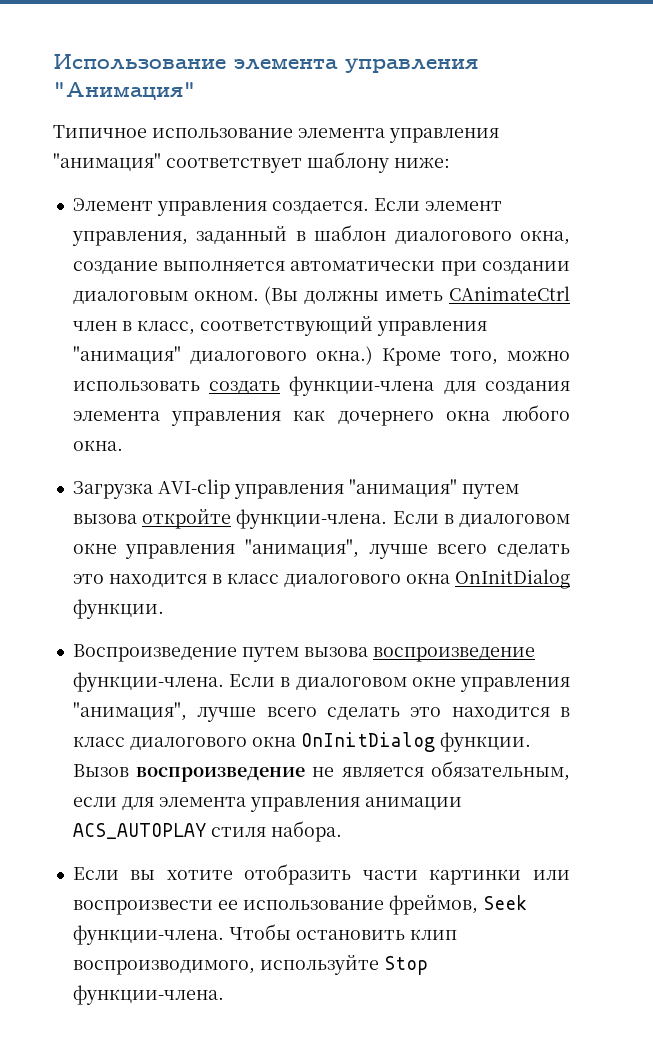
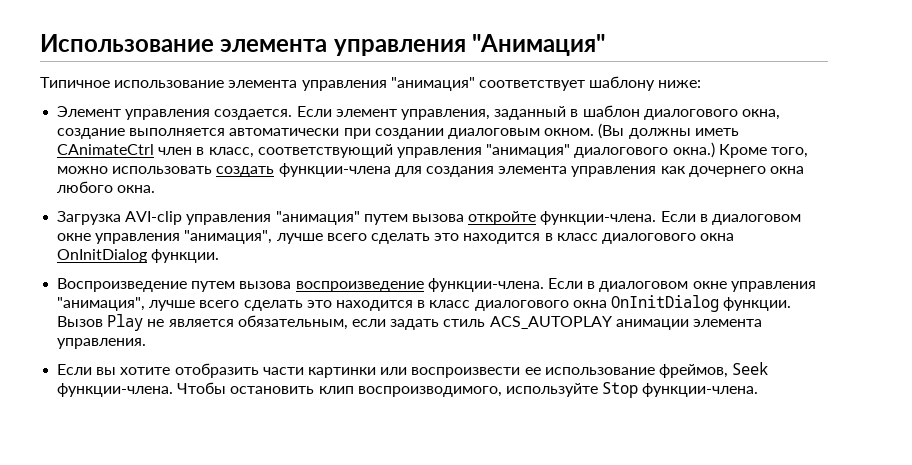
[136,767,306,782] воспроизведение -> [107,314,144,331] Play
[121,797,462,812] [72,821,342,842] для элемента управления анимации ACS_AUTOPLAY стиля набора. -> [390,316,762,330] [57,338,147,349] задать стиль ACS_AUTOPLAY анимации элемента управления.

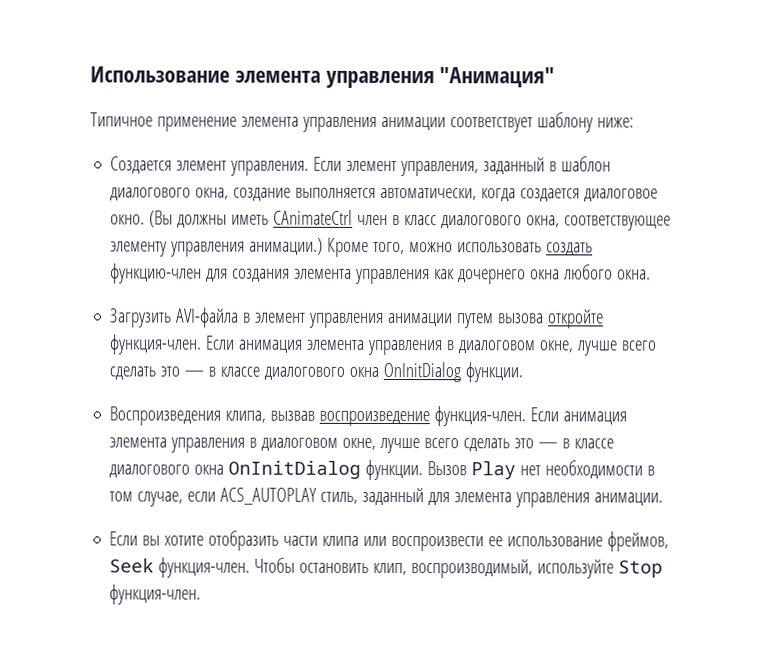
[114,77,475,91] использование элемента управления "анимация" -> [156,116,446,132] применение элемента управления анимации
[57,106,293,120] Элемент управления создается. -> [110,156,310,176] Создается элемент управления.
[229,128,595,139] автоматически при создании диалоговым окном. -> [380,187,659,202] [110,214,146,225] автоматически, когда создается диалоговое окно.
[208,142,715,158] класс, соответствующий управления "анимация" диалогового окна.) -> [404,215,672,231] [110,237,324,257] класс диалогового окна, соответствующее элементу управления анимации.)
[278,163,391,177] функции-члена -> [110,263,203,284] функцию-член
[57,211,801,225] [57,230,598,244] Загрузка AVI-clip управления "анимация" путем вызова откройте функции-члена. Если в диалоговом окне управления "анимация", лучше всего сделать это находится в класс -> [109,307,605,329] [109,334,657,356] [109,366,261,380] Загрузить AVI-файла в элемент управления анимации путем вызова откройте функция-член. Если анимация элемента управления в диалоговом окне, лучше всего сделать это — в классе
[57,278,816,292] [57,297,471,311] Воспроизведение путем вызова воспроизведение функции-члена. Если в диалоговом окне управления "анимация", лучше всего сделать это находится в класс -> [109,406,628,427] [109,437,615,454] Воспроизведения клипа, вызвав воспроизведение функция-член. Если анимация элемента управления в диалоговом окне, лучше всего сделать это — в классе
[147,315,762,330] [57,338,147,349] не является обязательным, если задать стиль ACS_AUTOPLAY анимации элемента управления. -> [520,460,656,479] [109,487,664,508] нет необходимости в том случае, если ACS_AUTOPLAY стиль, заданный для элемента управления анимации.
[307,367,376,378] картинки -> [322,535,360,546] клипа
[57,383,174,397] функции-члена. -> [158,557,251,578] функция-член.
[318,386,502,397] клип воспроизводимого, -> [373,559,534,579] клип, воспроизводимый,
[642,383,759,397] функции-члена. -> [109,584,202,605] функция-член.

